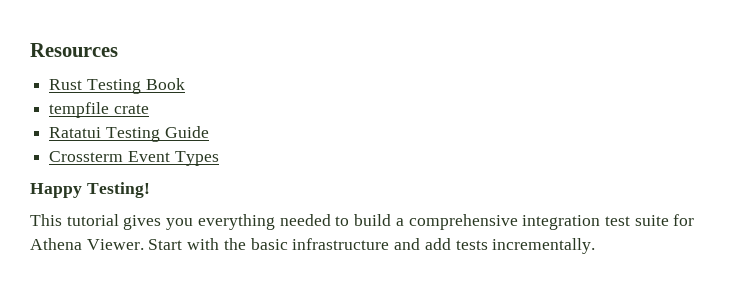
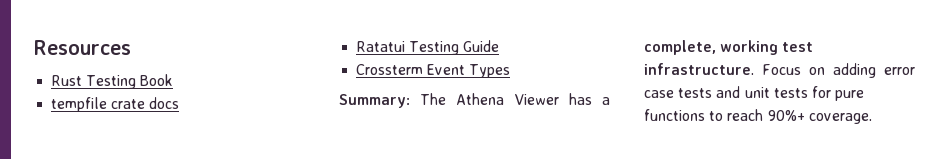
(149, 109) none -> [149,97,180,109] docs
[30,182,150,198] [30,214,695,230] [30,238,596,254] Happy Testing! // This tutorial gives you everything needed to build a comprehensive integration test suite for Athena Viewer. Start with the basic infrastructure and add tests incrementally. -> [339,93,610,108] [644,40,814,55] [644,63,915,78] [644,86,865,101] [644,109,872,124] Summary: The Athena Viewer has a complete, working test infrastructure. Focus on adding error case tests and unit tests for pure functions to reach 90%+ coverage.

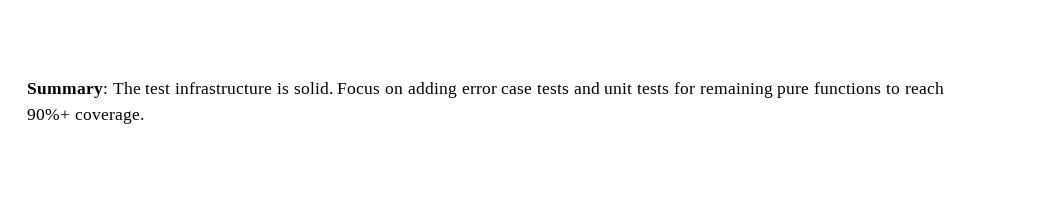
[34,40,131,55] [51,74,174,89] [51,97,180,112] [356,40,500,55] [356,64,511,78] [339,93,610,108] [644,40,814,55] [644,63,754,75] Resources // Rust Testing Book // tempfile crate docs // Ratatui Testing Guide // Crossterm Event Types // Summary: The Athena Viewer has a complete, working test infrastructure. -> [27,82,333,98] Summary: The test infrastructure is solid.
(831, 92) none -> [699,83,773,98] remaining

